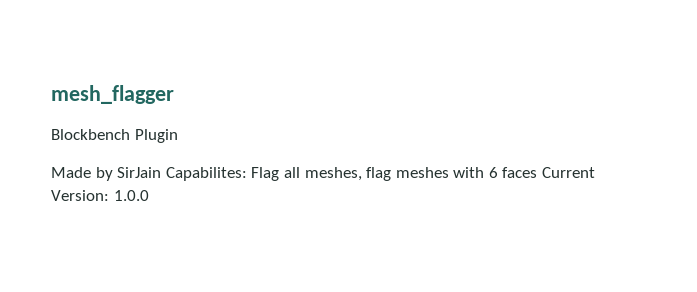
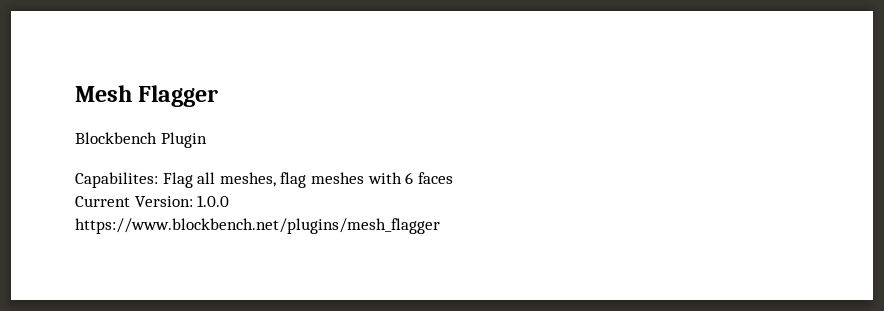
[51,85,174,104] mesh_flagger -> [75,85,219,107] Mesh Flagger
[51,167,162,181] Made by SirJain -> (207, 140) none
(538, 172) none -> (453, 178) //
(149, 195) none -> [75,218,440,234] // https://www.blockbench.net/plugins/mesh_flagger

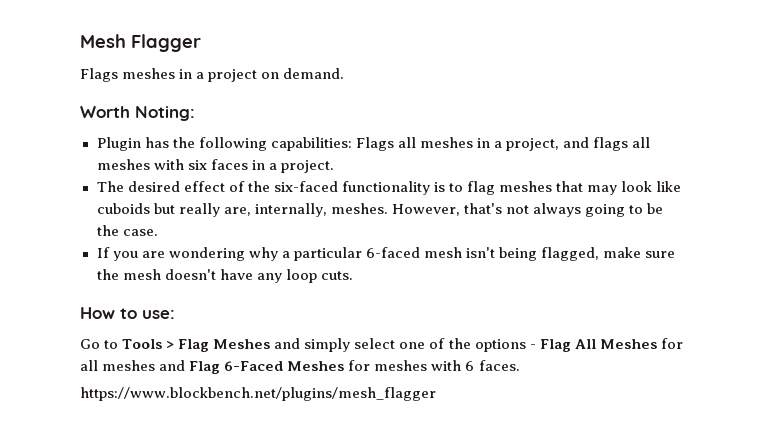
[75,132,207,148] [75,172,453,188] [75,195,230,207] Blockbench Plugin // Capabilites: Flag all meshes, flag meshes with 6 faces // Current Version: 1.0.0 -> [80,68,345,82] [80,106,195,121] [96,137,651,151] [96,159,334,173] [96,181,682,195] [96,203,664,217] [96,225,158,236] [96,247,676,261] [96,269,353,283] [80,307,175,319] [80,338,683,352] [80,360,520,374] Flags meshes in a project on demand. // Worth Noting: // Plugin has the following capabilities: Flags all meshes in a project, and flags all meshes with six faces in a project. // The desired effect of the six-faced functionality is to flag meshes that may look like cuboids but really are, internally, meshes. However, that's not always going to be the case. // If you are wondering why a particular 6-faced mesh isn't being flagged, make sure the mesh doesn't have any loop cuts. // How to use: // Go to Tools > Flag Meshes and simply select one of the options - Flag All Meshes for all meshes and Flag 6-Faced Meshes for meshes with 6 faces.

